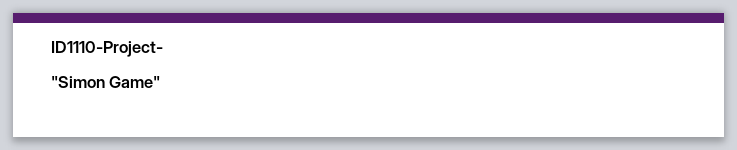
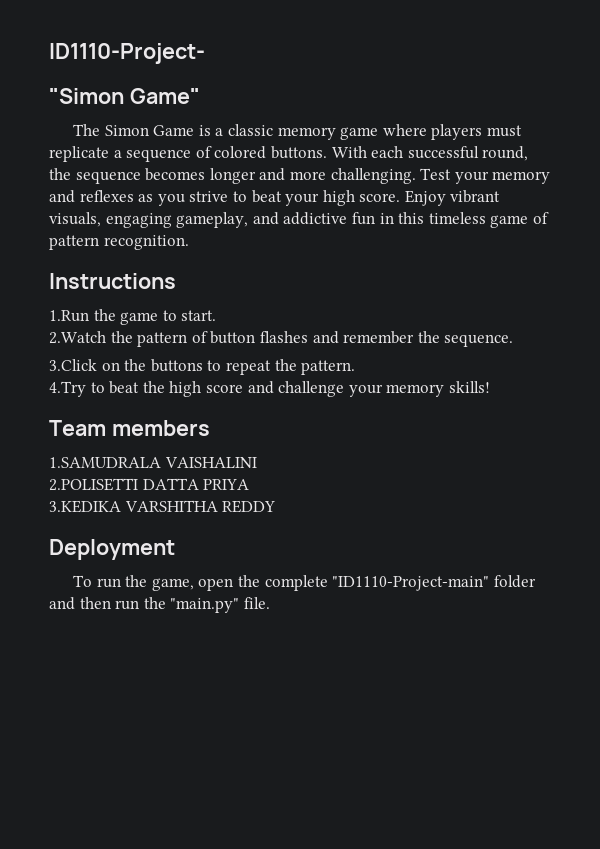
(161, 82) none -> [73,124,522,140] [49,146,529,162] [49,168,551,184] [49,190,501,206] [49,212,549,228] [49,235,189,250] [49,273,176,289] [49,309,217,325] [49,331,514,347] [49,359,356,375] [49,381,490,397] [49,420,210,436] [49,457,257,468] [49,478,250,491] [49,500,276,513] [49,539,175,560] [73,575,536,591] [49,597,270,613] // The Simon Game is a classic memory game where players must replicate a sequence of colored buttons. With each successful round, the sequence becomes longer and more challenging. Test your memory and reflexes as you strive to beat your high score. Enjoy vibrant visuals, engaging gameplay, and addictive fun in this timeless game of pattern recognition. // Instructions // 1.Run the game to start. // 2.Watch the pattern of button flashes and remember the sequence. // 3.Click on the buttons to repeat the pattern. // 4.Try to beat the high score and challenge your memory skills! // Team members // 1.SAMUDRALA VAISHALINI // 2.POLISETTI DATTA PRIYA // 3.KEDIKA VARSHITHA REDDY // Deployment // To run the game, open the complete "ID1110-Project-main" folder and then run the "main.py" file.

